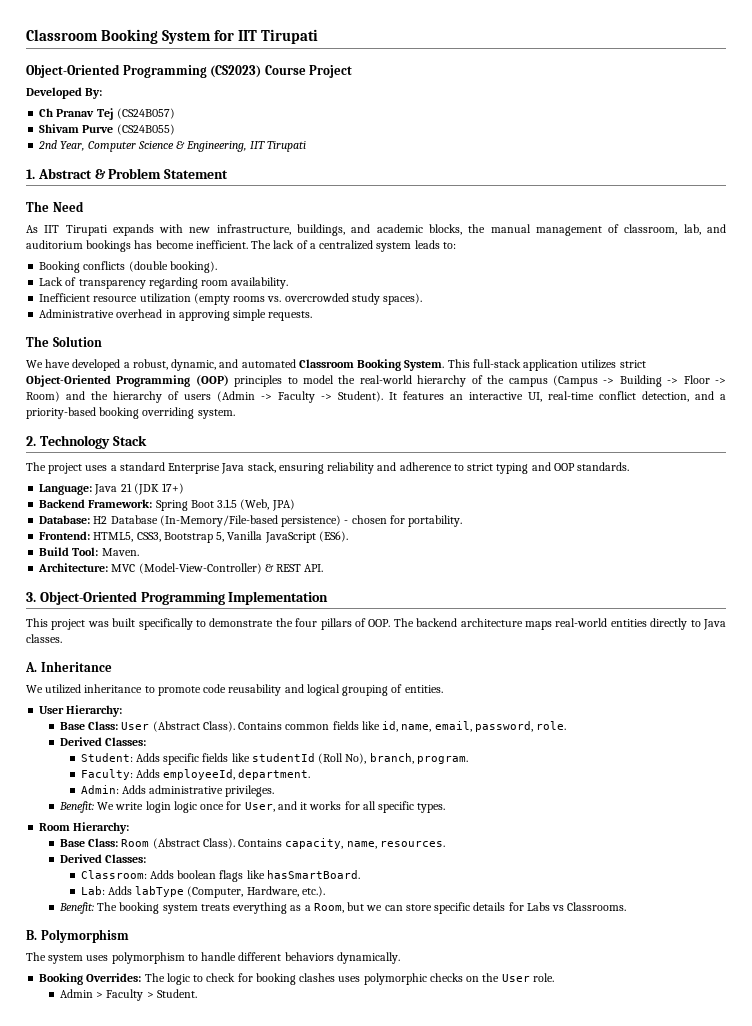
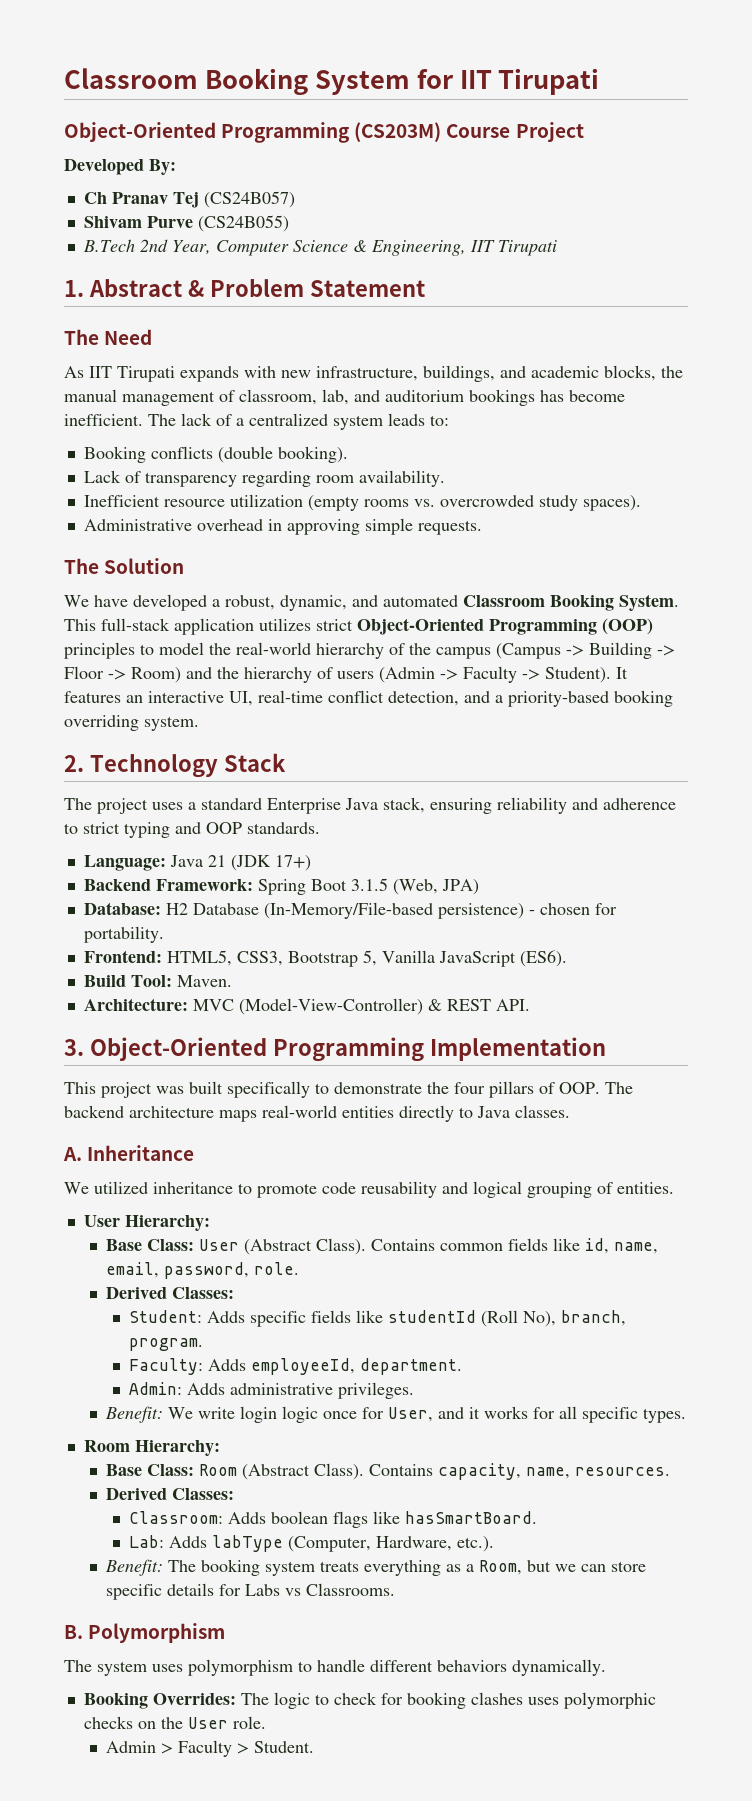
[210,65,262,78] (CS2023) -> [354,122,442,142] (CS203M)
(175, 129) none -> [82,239,135,252] B.Tech

